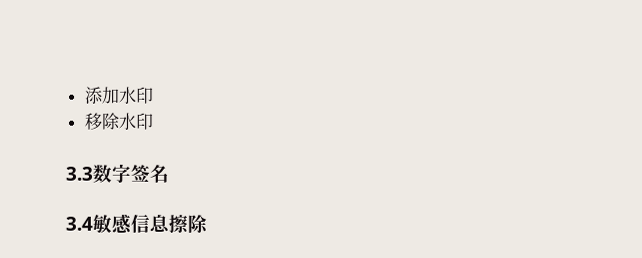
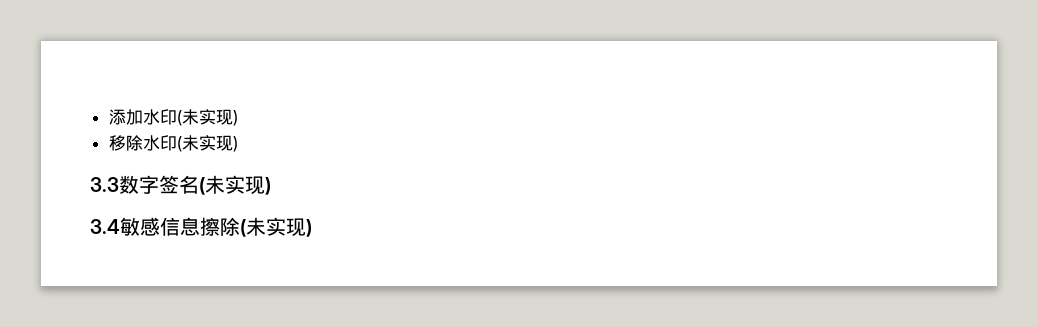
(154, 95) none -> [176,109,238,126] (未实现)
(154, 121) none -> [176,135,238,152] (未实现)
(169, 173) none -> [199,175,271,195] (未实现)
(208, 224) none -> [240,217,312,237] (未实现)

